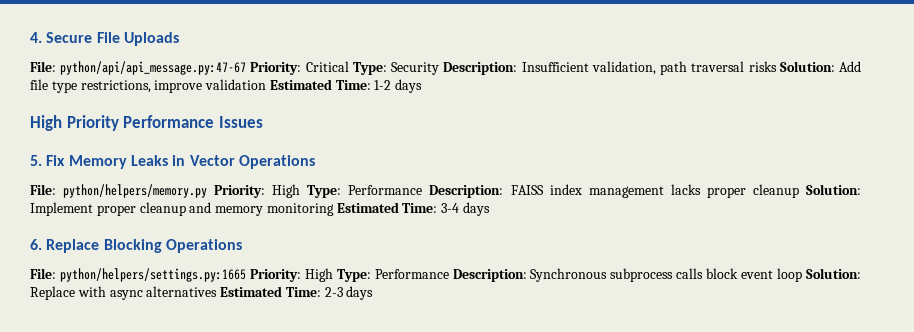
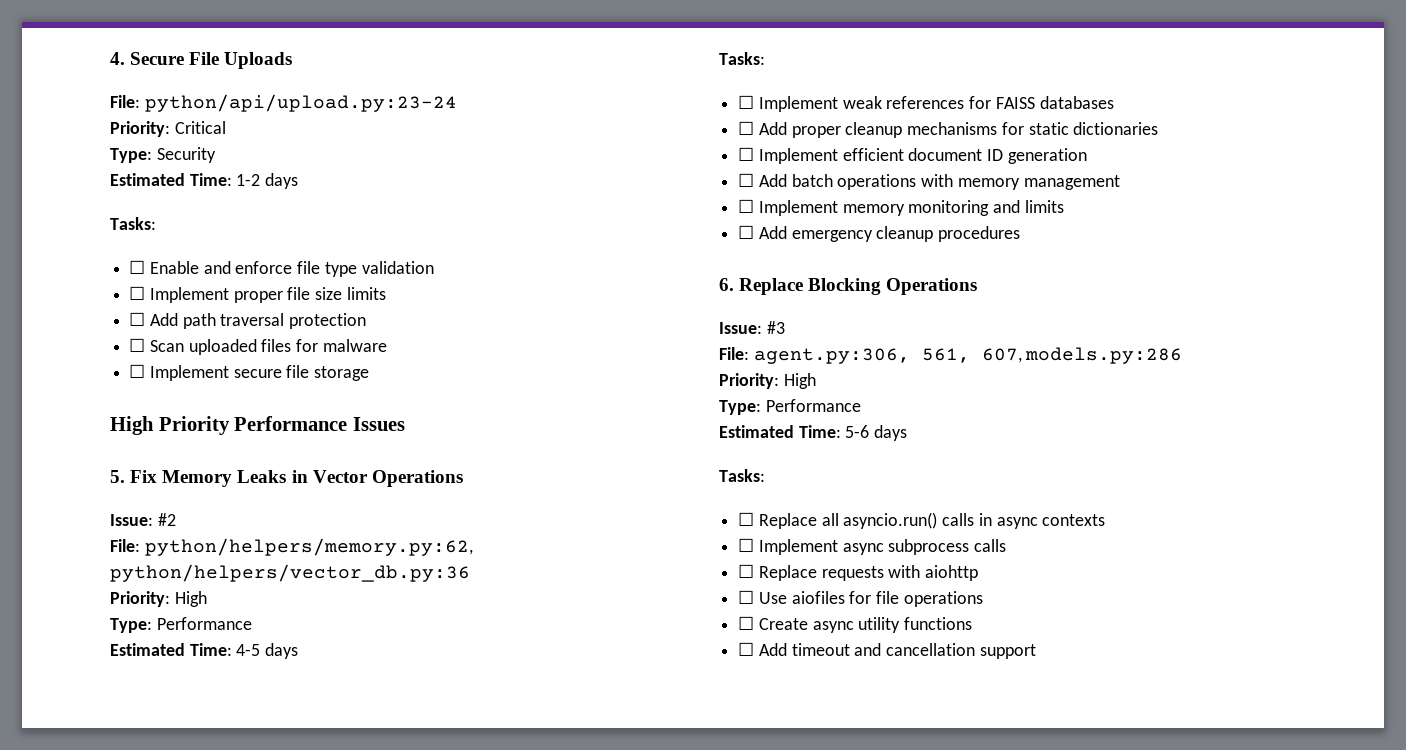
[60,61,247,75] python/api/api_message.py:47-67 -> [144,94,457,112] python/api/upload.py:23-24 //
(349, 66) none -> (226, 127) //
[443,61,862,75] [30,79,423,93] Description: Insufficient validation, path traversal risks Solution: Add file type restrictions, improve validation Estimated Time: 1-2 days -> [110,173,299,189] [110,217,156,230] [129,260,434,277] [129,286,386,303] [129,312,367,329] [129,338,387,355] [129,364,370,381] // Estimated Time: 1-2 days // Tasks: // ☐ Enable and enforce file type validation // ☐ Implement proper file size limits // ☐ Add path traversal protection // ☐ Scan uploaded files for malware // ☐ Implement secure file storage
[30,184,862,198] [30,202,491,216] // File: python/helpers/memory.py Priority: High Type: Performance Description: FAISS index management lacks proper cleanup Solution: Implement proper cleanup and memory monitoring Estimated Time: 3-4 days -> [110,513,176,526] [110,538,473,556] [110,564,470,582] [110,591,207,607] [110,617,252,633] [110,643,299,659] [719,52,765,65] [738,95,1114,112] [738,121,1159,138] [738,147,1087,164] [738,173,1120,190] [738,199,1064,216] [738,225,1021,242] // Issue: #2 // File: python/helpers/memory.py:62, python/helpers/vector_db.py:36 // Priority: High // Type: Performance // Estimated Time: 4-5 days // Tasks: // ☐ Implement weak references for FAISS databases // ☐ Add proper cleanup mechanisms for static dictionaries // ☐ Implement efficient document ID generation // ☐ Add batch operations with memory management // ☐ Implement memory monitoring and limits // ☐ Add emergency cleanup procedures
[30,268,861,282] [30,286,374,300] // File: python/helpers/settings.py:1665 Priority: High Type: Performance Description: Synchronous subprocess calls block event loop Solution: Replace with async alternatives Estimated Time: 2-3 days -> [719,321,785,334] [719,347,1183,364] [719,373,816,389] [719,399,861,415] [719,425,908,441] [719,469,765,482] [738,512,1106,529] [738,538,1007,555] [738,564,979,581] [738,590,983,607] [738,616,973,633] [738,642,1036,659] // Issue: #3 // File: agent.py:306, 561, 607, models.py:286 // Priority: High // Type: Performance // Estimated Time: 5-6 days // Tasks: // ☐ Replace all asyncio.run() calls in async contexts // ☐ Implement async subprocess calls // ☐ Replace requests with aiohttp // ☐ Use aiofiles for file operations // ☐ Create async utility functions // ☐ Add timeout and cancellation support

